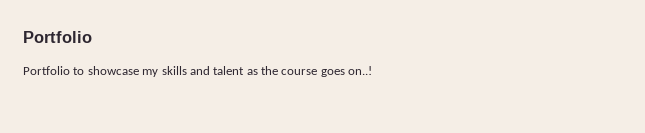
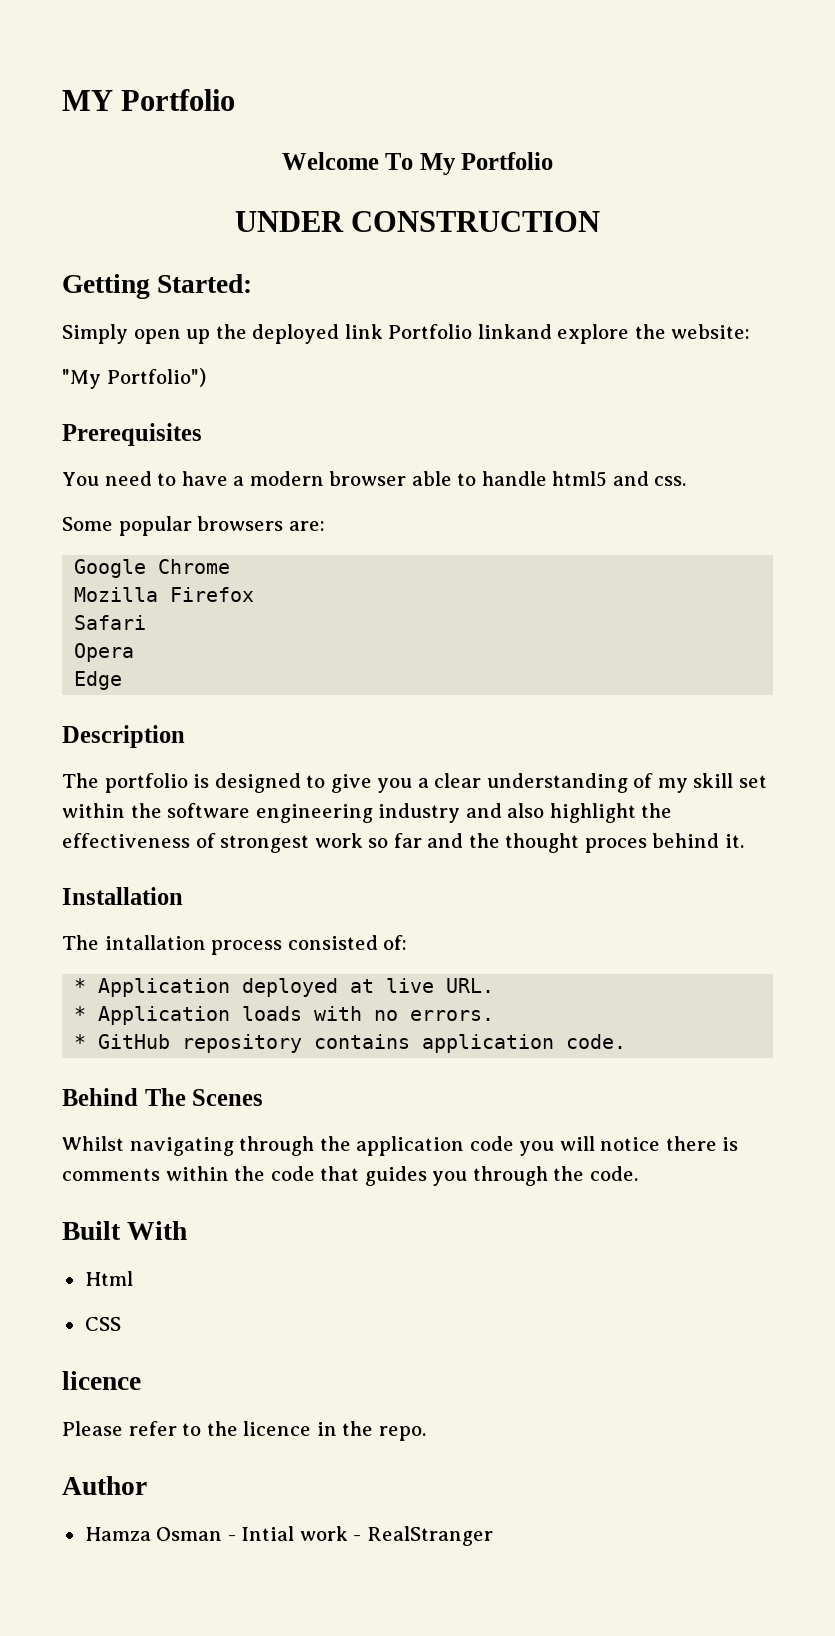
[23,31,92,43] [23,66,373,77] Portfolio // Portfolio to showcase my skills and talent as the course goes on..! -> [62,89,236,111] [281,152,554,175] [234,211,601,232] [62,274,253,299] [62,324,751,344] [62,368,206,389] [62,423,202,446] [62,471,687,487] [62,516,325,536] [74,559,231,578] [74,587,255,602] [74,615,147,630] [74,643,135,662] [74,671,123,690] [62,725,185,748] [62,773,767,793] [62,803,673,823] [62,833,744,853] [62,887,183,905] [62,935,408,955] [74,978,495,997] [74,1006,495,1025] [74,1034,627,1053] [62,1088,264,1106] [62,1136,739,1156] [62,1166,638,1186] [62,1221,188,1240] [84,1271,133,1286] [84,1317,121,1331] [62,1371,141,1390] [62,1421,426,1441] [62,1476,147,1495] [84,1526,493,1546] MY Portfolio // Welcome To My Portfolio // UNDER CONSTRUCTION // Getting Started: // Simply open up the deployed link Portfolio linkand explore the website: // "My Portfolio") // Prerequisites // You need to have a modern browser able to handle html5 and css. // Some popular browsers are: // Google Chrome // Mozilla Firefox // Safari // Opera // Edge // Description // The portfolio is designed to give you a clear understanding of my skill set within the software engineering industry and also highlight the effectiveness of strongest work so far and the thought proces behind it. // Installation // The intallation process consisted of: // * Application deployed at live URL. // * Application loads with no errors. // * GitHub repository contains application code. // Behind The Scenes // Whilst navigating through the application code you will notice there is comments within the code that guides you through the code. // Built With // Html // CSS // licence // Please refer to the licence in the repo. // Author // Hamza Osman - Intial work - RealStranger

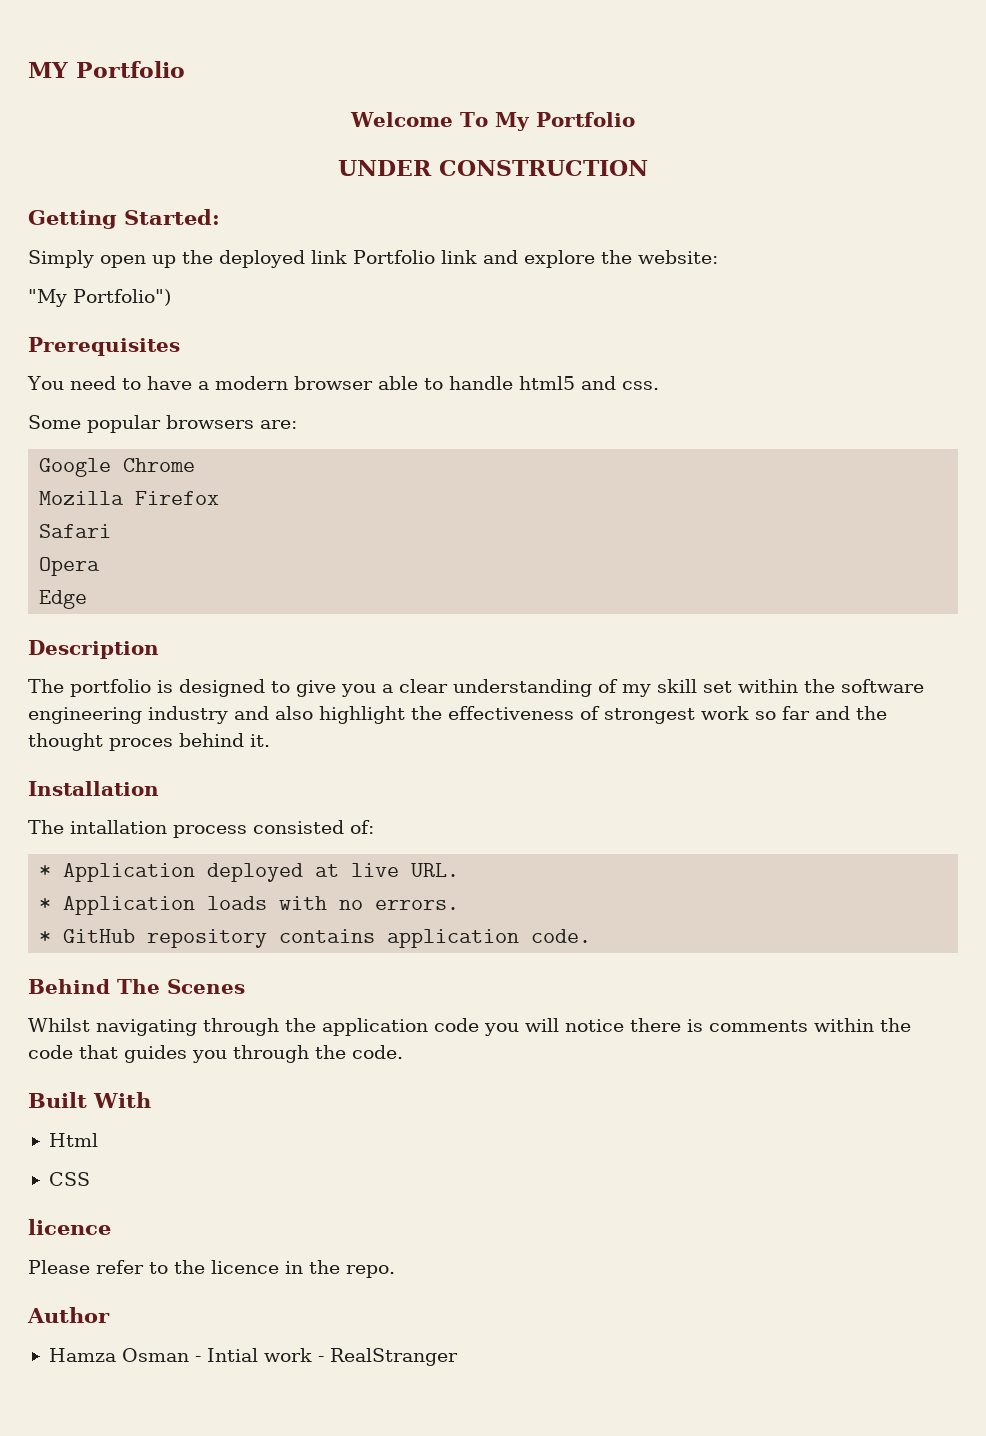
[477,324,552,339] linkand -> [440,250,518,264] link and

